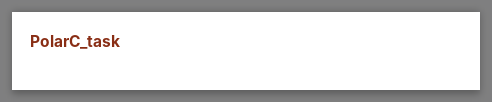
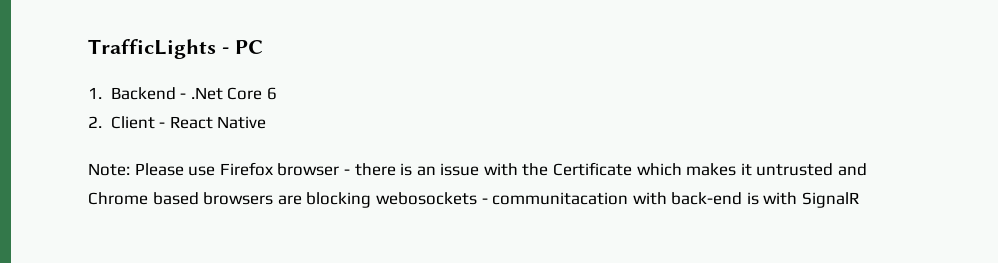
[30,35,120,49] PolarC_task -> [88,39,263,59] [88,87,277,100] [88,116,267,129] [88,162,868,176] [88,192,860,208] TrafficLights - PC // 1. Backend - .Net Core 6 // 2. Client - React Native // Note: Please use Firefox browser - there is an issue with the Certificate which makes it untrusted and Chrome based browsers are blocking webosockets - communitacation with back-end is with SignalR

